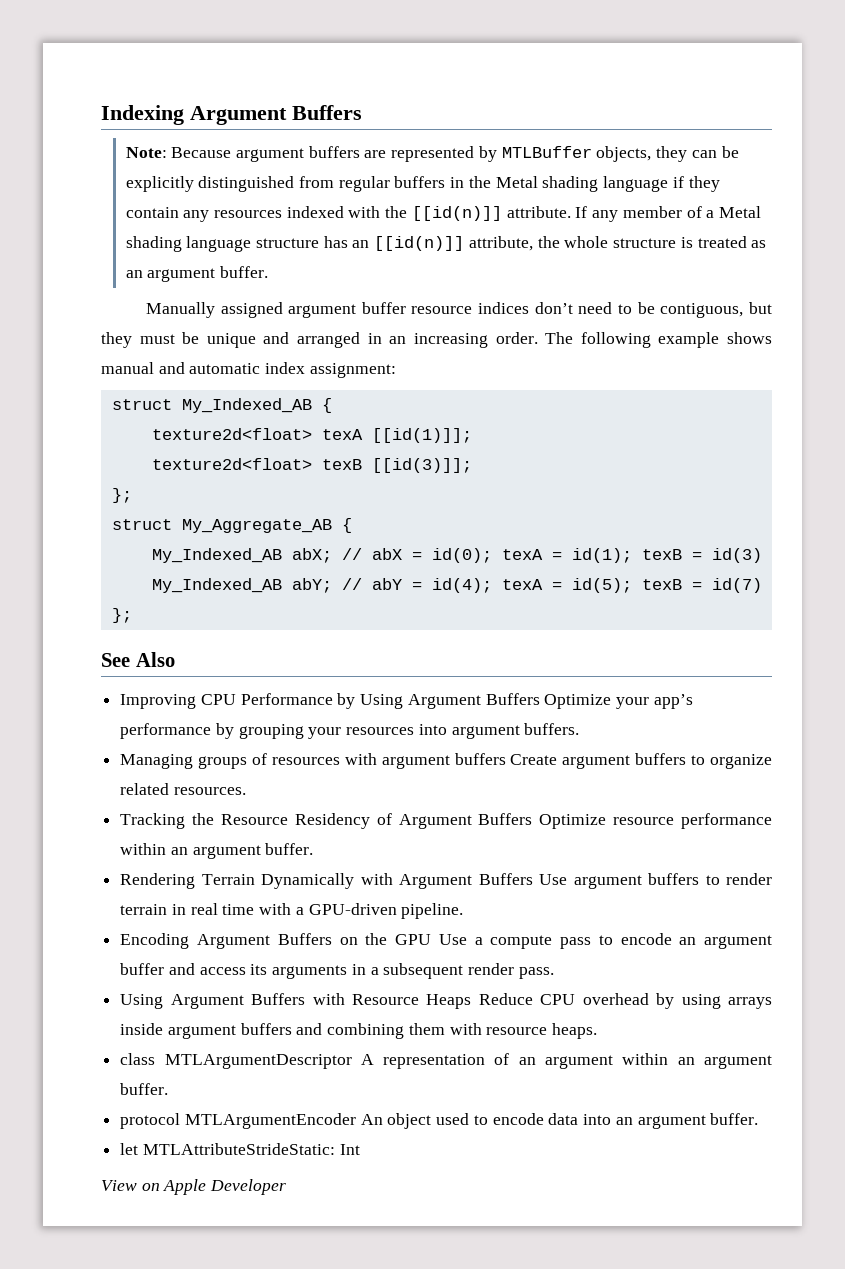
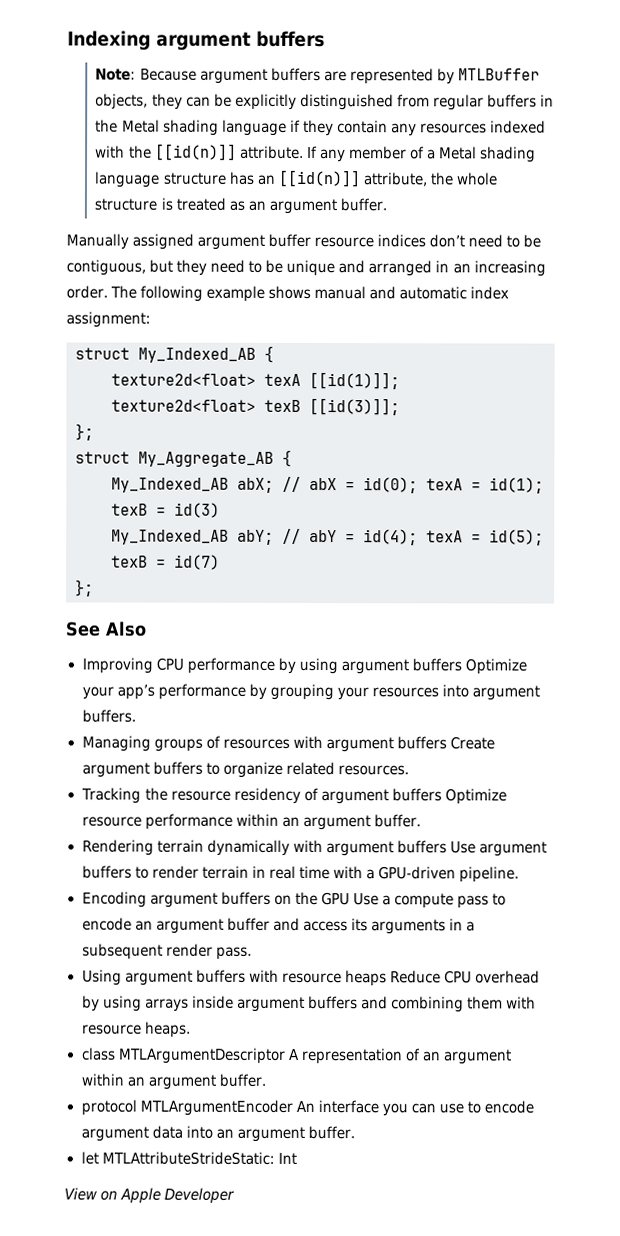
[190,105,362,125] Argument Buffers -> [156,30,325,51] argument buffers
[139,334,175,344] must -> [210,259,263,273] need to
[240,693,540,709] Performance by Using Argument Buffers -> [186,657,462,675] performance by using argument buffers
[220,813,533,829] Resource Residency of Argument Buffers -> [170,787,442,805] resource residency of argument buffers
[201,873,533,889] Terrain Dynamically with Argument Buffers -> [156,839,447,857] terrain dynamically with argument buffers
[197,933,332,949] Argument Buffers -> [149,891,271,908] argument buffers
[170,993,472,1009] Argument Buffers with Resource Heaps -> [124,969,387,987] argument buffers with resource heaps
[387,1113,544,1129] object used to encode -> [317,1100,534,1117] [80,1126,149,1142] interface you can use to encode argument

